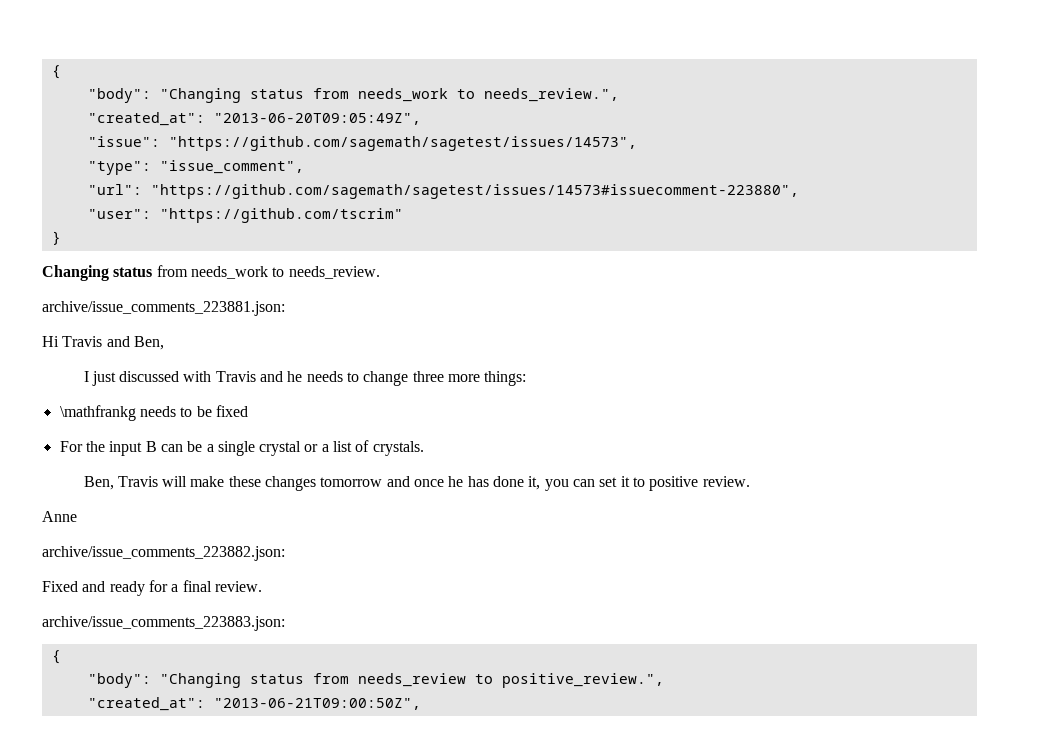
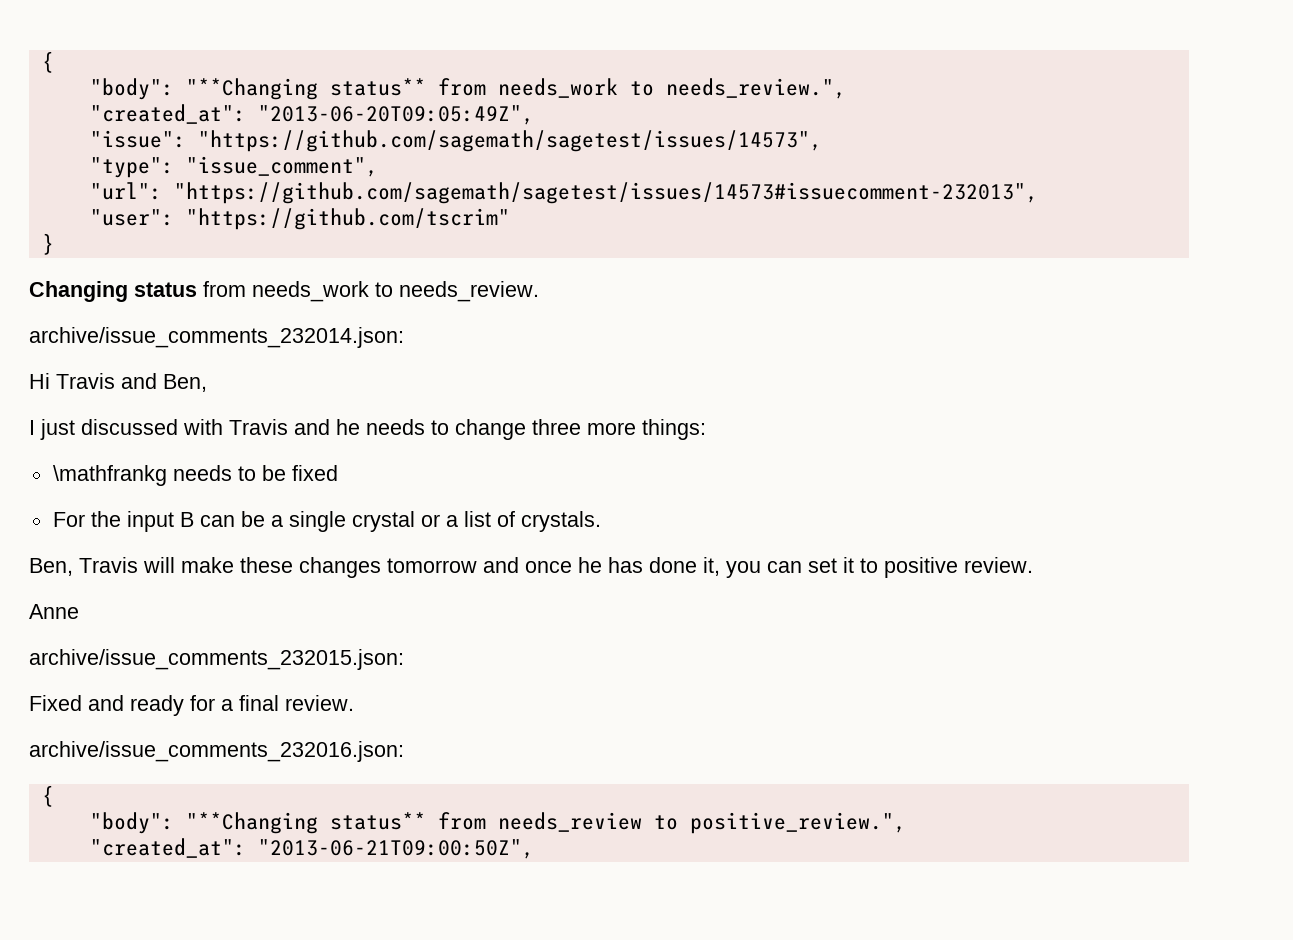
[51,65,61,79] [87,88,304,103] { // "body": "Changing status -> [41,51,54,73] [89,78,426,100] { // "body": "**Changing status**
[150,184,799,199] "https://github.com/sagemath/sagetest/issues/14573#issuecomment-223880", -> [173,182,1038,204] "https://github.com/sagemath/sagetest/issues/14573#issuecomment-232013",
[42,301,285,316] archive/issue_comments_223881.json: -> [29,327,404,348] archive/issue_comments_232014.json:
[42,546,285,561] archive/issue_comments_223882.json: -> [29,649,404,670] archive/issue_comments_232015.json:
[42,616,285,631] [51,650,61,664] [87,673,304,688] archive/issue_comments_223883.json: // { // "body": "Changing status -> [29,741,404,762] [41,785,54,807] [89,812,426,834] archive/issue_comments_232016.json: // { // "body": "**Changing status**

